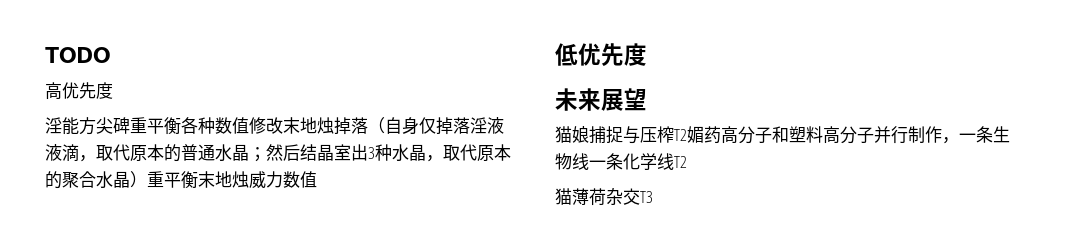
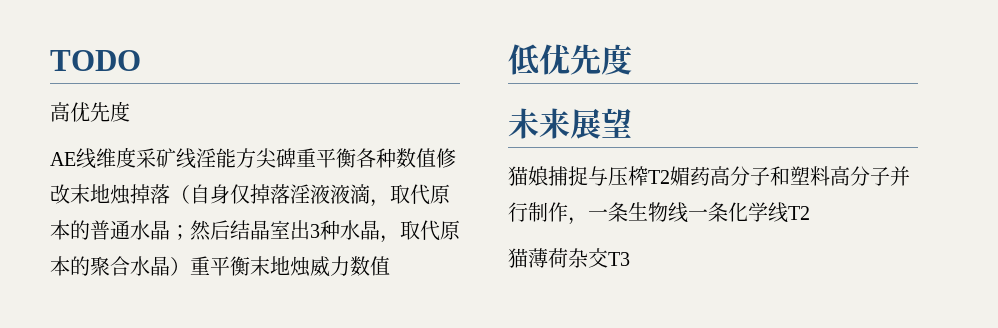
(113, 90) none -> [50,147,196,169] AE线维度采矿线

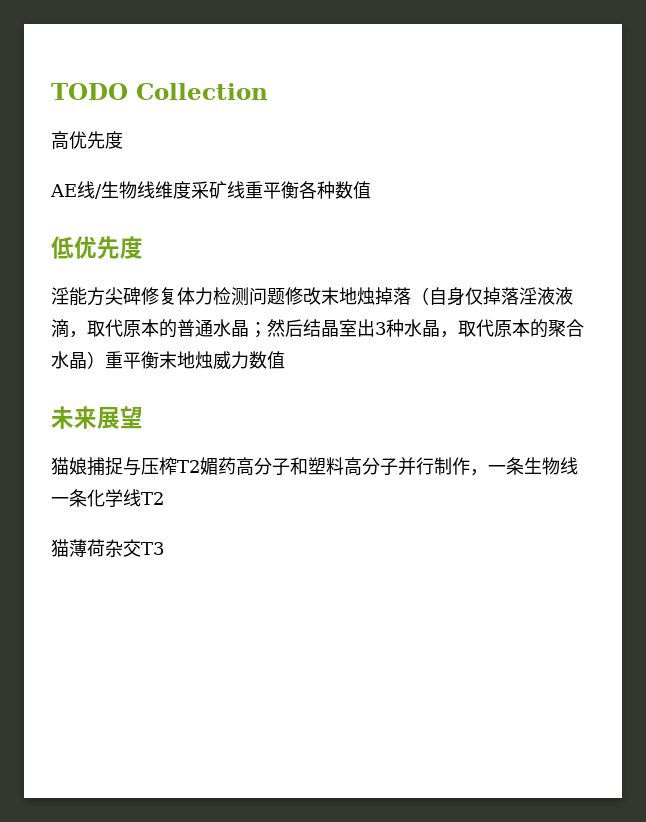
(141, 60) none -> [136,83,268,100] Collection
[96,147,296,169] 维度采矿线淫能方尖碑 -> [95,181,245,199] /生物线维度采矿线
(436, 158) none -> [51,236,143,259] [51,287,285,306] // 低优先度 // 淫能方尖碑修复体力检测问题
[508,44,632,75] // 低优先度 -> (285, 360) none

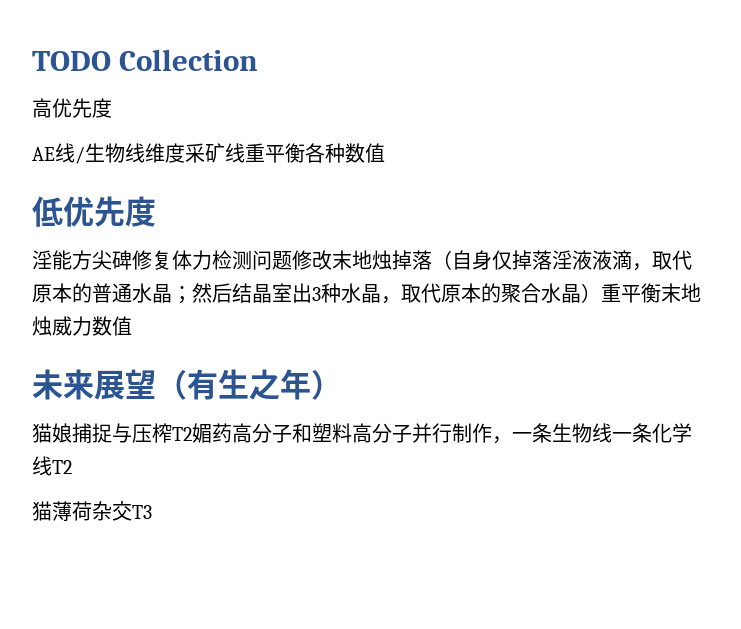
(143, 417) none -> [156,369,342,400] （有生之年）

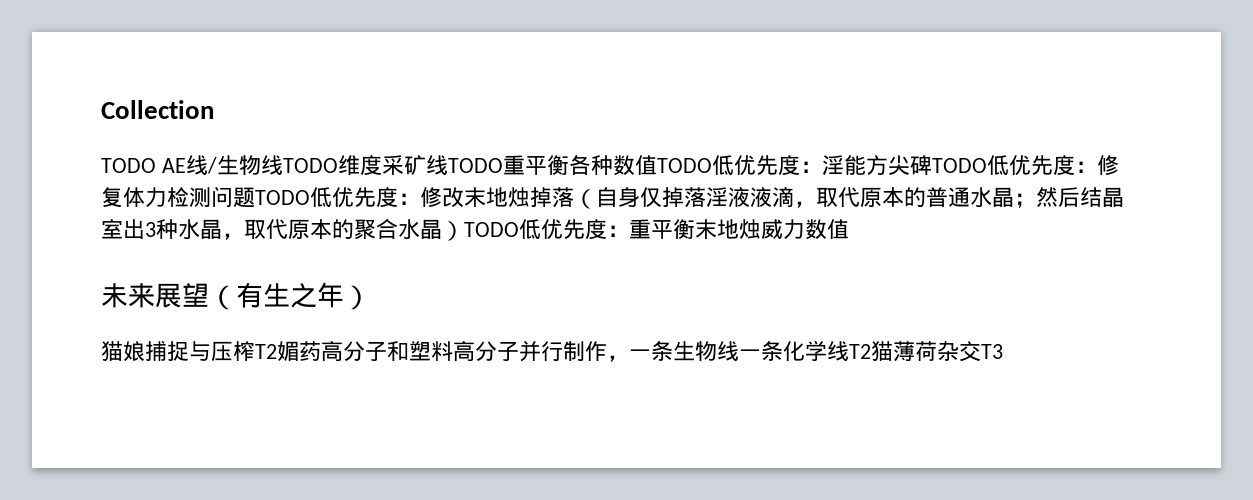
[32,51,111,71] TODO -> (101, 109) none
[32,98,112,118] 高优先度 // -> [101,158,156,173] TODO
(145, 153) none -> [282,158,338,173] TODO
(245, 153) none -> [447,158,503,173] TODO
[32,196,156,227] // 低优先度 // -> [656,155,822,176] TODO低优先度：
(132, 260) none -> [931,155,1097,176] TODO低优先度：
(292, 260) none -> [255,187,420,208] TODO低优先度：
(601, 293) none -> [464,219,629,240] TODO低优先度：
(72, 467) // -> (871, 351) none

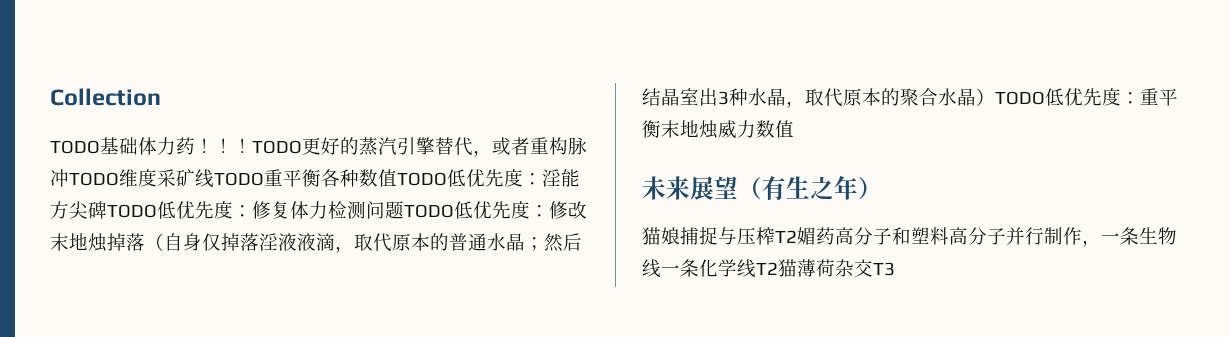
[161,155,283,176] AE线/生物线 -> [100,137,587,157] [50,169,69,187] 基础体力药！！！TODO更好的蒸汽引擎替代，或者重构脉冲

